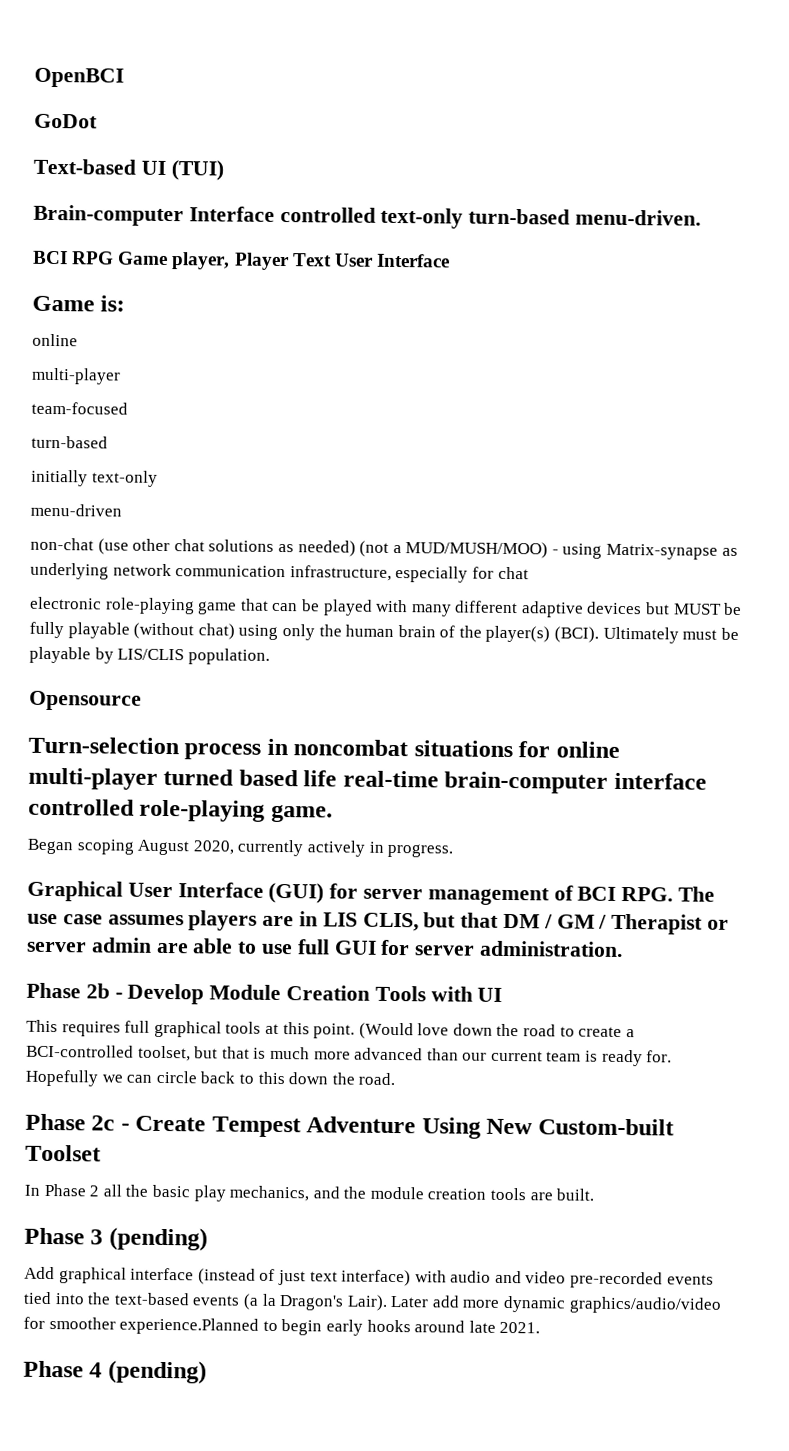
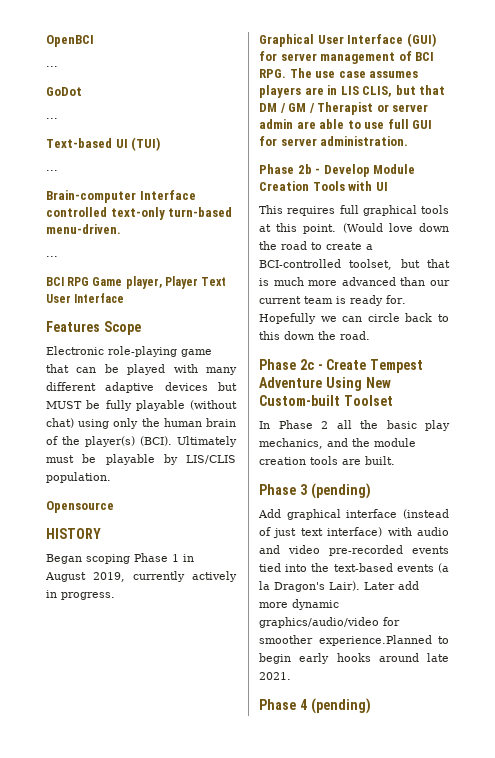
(124, 77) none -> [46,66,58,67] // ...
(98, 121) none -> [46,118,58,119] // ...
(224, 170) none -> [46,170,58,171] // ...
(702, 217) none -> [46,256,58,257] // ...
[32,295,126,312] [32,333,78,347] [31,367,121,385] [31,401,128,415] [31,435,108,449] [31,469,158,487] [30,503,122,517] [30,537,738,560] [30,562,529,583] [30,596,102,610] Game is: // online // multi-player // team-focused // turn-based // initially text-only // menu-driven // non-chat (use other chat solutions as needed) (not a MUD/MUSH/MOO) - using Matrix-synapse as underlying network communication infrastructure, especially for chat // electronic -> [46,321,141,335] [46,346,104,355] Features Scope // Electronic
[28,736,620,760] [28,767,707,794] [28,798,333,823] [27,838,234,856] Turn-selection process in noncombat situations for online multi-player turned based life real-time brain-computer interface controlled role-playing game. // Began scoping August 2020, -> [46,528,101,539] [46,553,194,564] [45,572,125,582] HISTORY // Began scoping Phase 1 in August 2019,

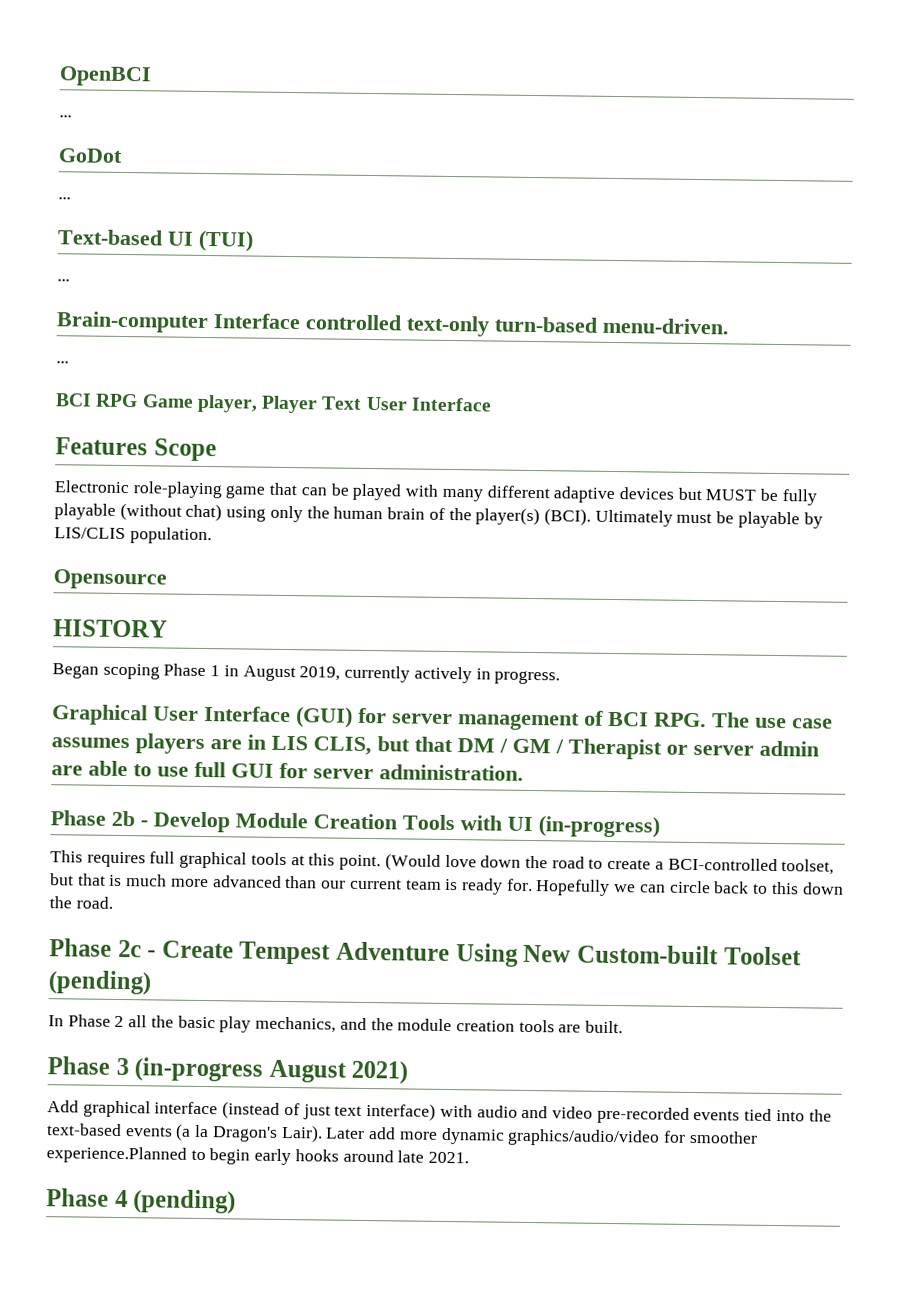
(388, 186) none -> [538,815,660,838] (in-progress)
(393, 400) none -> [48,970,152,996] (pending)
[310,483,371,499] (pending) -> [134,1057,409,1085] (in-progress August 2021)

